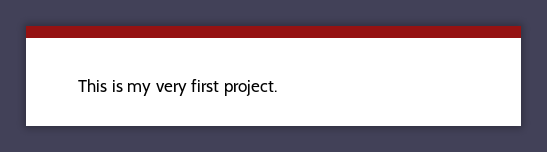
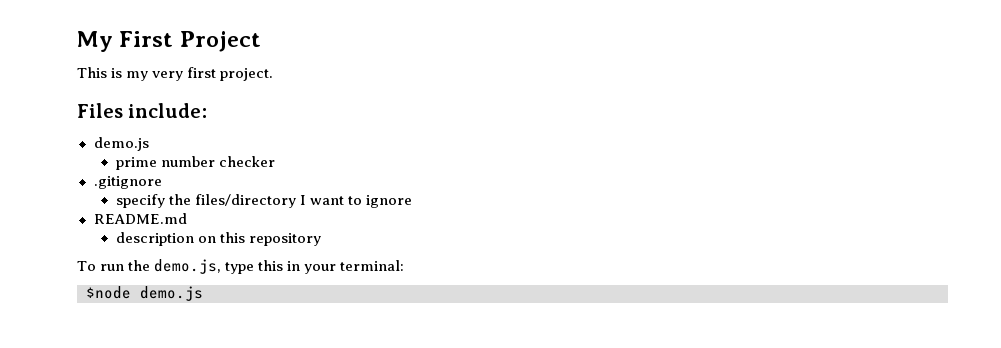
(78, 85) none -> [77,31,261,52] My First Project //
(277, 88) none -> [77,103,208,118] [93,137,149,151] [115,156,275,170] [93,176,162,189] [115,194,412,208] [93,213,187,224] [115,232,321,246] [77,259,405,274] [86,286,203,301] // Files include: // demo.js // prime number checker // .gitignore // specify the files/directory I want to ignore // README.md // description on this repository // To run the demo.js, type this in your terminal: // $node demo.js

